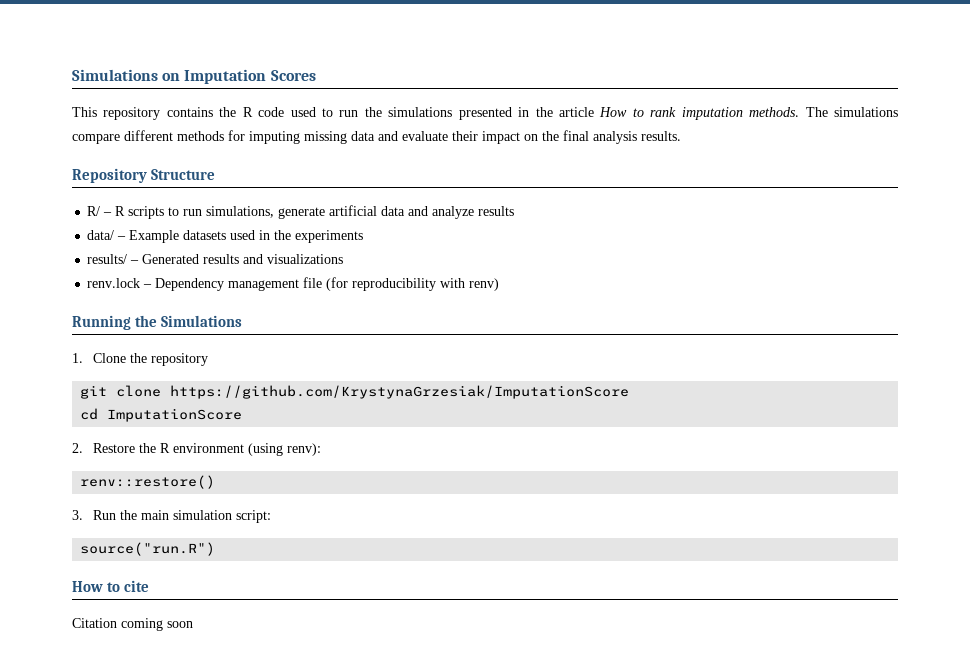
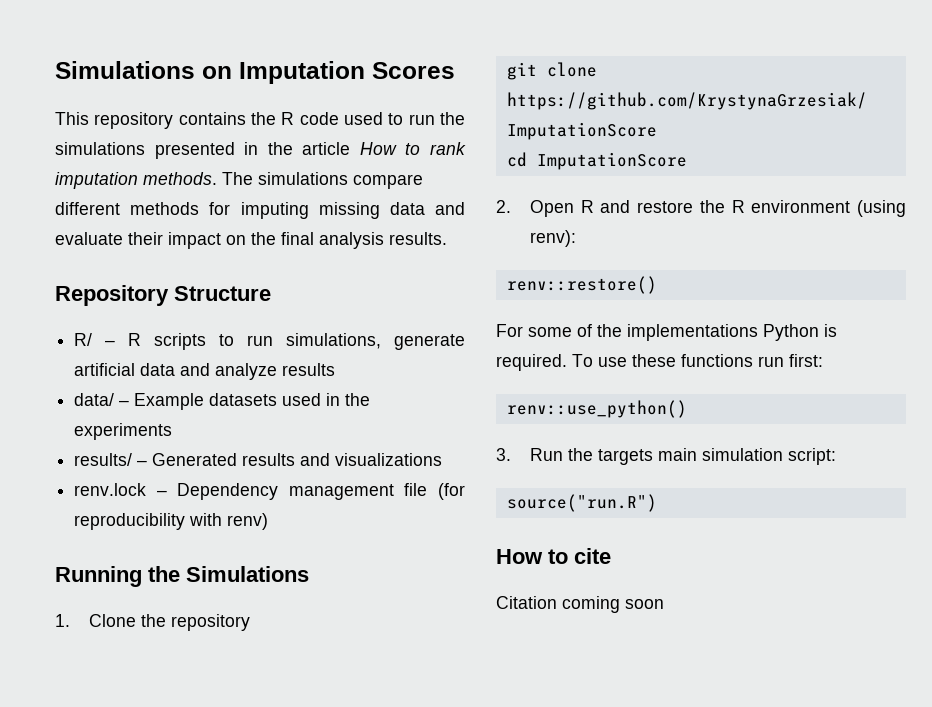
[92,443,135,453] Restore -> [529,200,694,217] Open R and restore
(216, 482) none -> [496,324,837,341] [496,354,823,371] [506,400,687,418] // For some of the implementations Python is required. To use these functions run first: // renv::use_python()
(137, 515) none -> [597,449,653,465] targets

